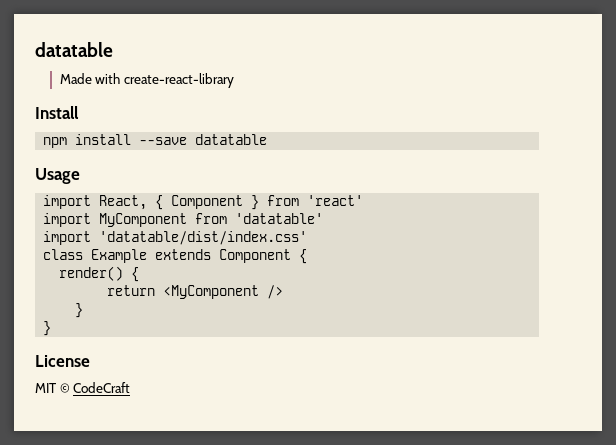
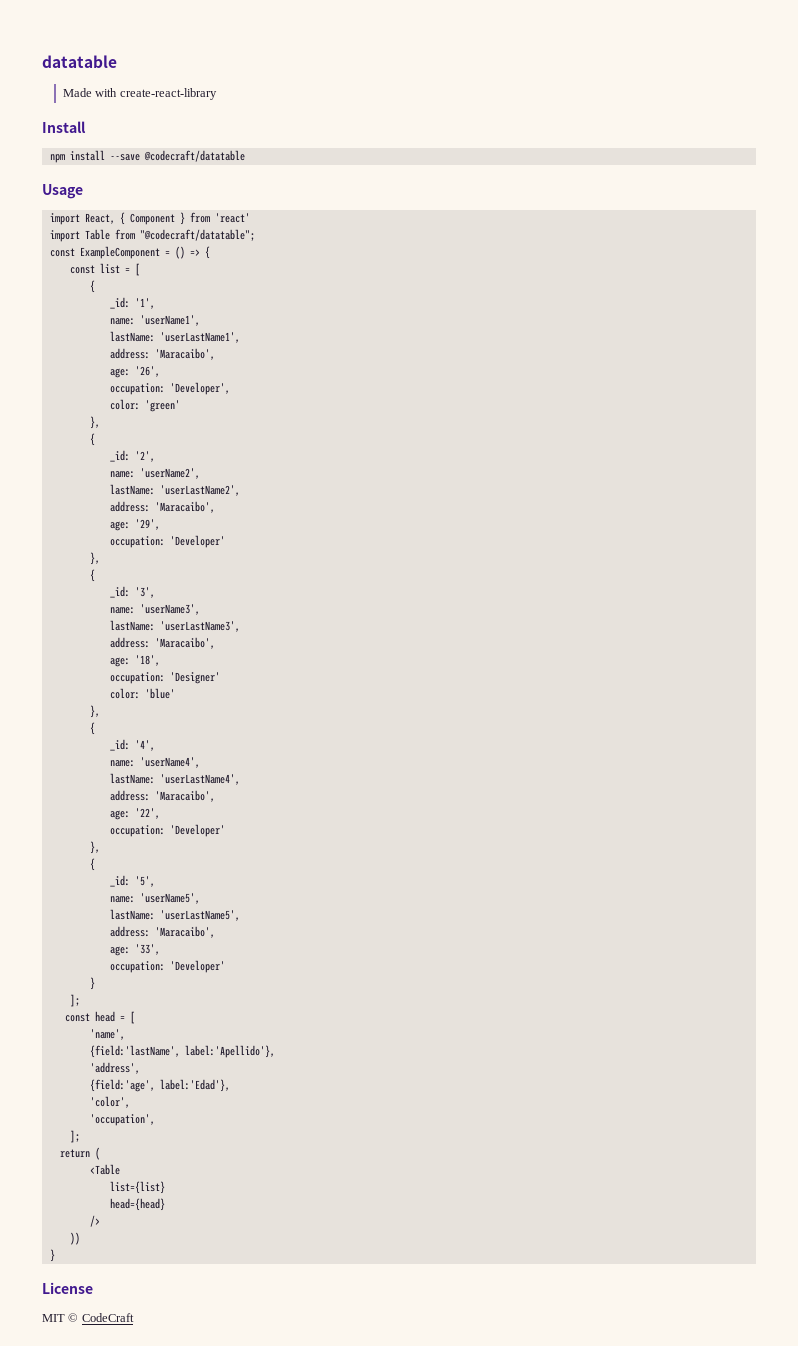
[195,134,268,145] datatable -> [143,150,245,162] @codecraft/datatable
[99,213,324,227] [43,231,308,245] [43,249,308,264] [59,266,140,282] [107,285,260,299] MyComponent from 'datatable' // import 'datatable/dist/index.css' // class Example extends Component { // render() { // return <MyComponent -> [84,229,255,241] [49,246,210,259] [69,263,140,276] [89,280,95,293] [109,297,155,309] [109,315,200,326] [109,331,240,343] [109,348,215,360] [109,366,160,378] [109,382,230,395] [109,399,180,412] [89,416,100,429] [89,433,95,446] [109,450,155,462] [109,468,200,479] [109,484,240,496] [109,501,215,513] [109,519,160,531] [109,535,225,548] [89,552,100,565] [89,569,95,582] [109,586,155,598] [109,604,200,615] [109,620,240,632] [109,637,215,649] [109,655,160,667] [109,672,220,684] [109,688,175,699] [89,705,100,718] [89,722,95,735] [109,739,155,751] [109,757,200,768] [109,773,240,785] [109,790,215,802] [109,808,160,820] [109,824,225,837] [89,841,100,854] [89,858,95,871] [109,875,155,887] [109,893,200,904] [109,909,240,921] [109,926,215,938] [109,944,160,956] [109,960,225,973] [89,977,95,990] [69,994,80,1007] [64,1011,135,1024] [89,1029,125,1040] [89,1045,275,1058] [89,1062,140,1074] [89,1079,230,1092] [89,1096,130,1108] [89,1114,155,1126] [69,1130,80,1143] [59,1147,100,1160] [89,1164,120,1175] [109,1181,165,1194] [109,1198,165,1211] Table from "@codecraft/datatable"; // const ExampleComponent = () => { // const list = [ // { // _id: '1', // name: 'userName1', // lastName: 'userLastName1', // address: 'Maracaibo', // age: '26', // occupation: 'Developer', // color: 'green' // }, // { // _id: '2', // name: 'userName2', // lastName: 'userLastName2', // address: 'Maracaibo', // age: '29', // occupation: 'Developer' // }, // { // _id: '3', // name: 'userName3', // lastName: 'userLastName3', // address: 'Maracaibo', // age: '18', // occupation: 'Designer' // color: 'blue' // }, // { // _id: '4', // name: 'userName4', // lastName: 'userLastName4', // address: 'Maracaibo', // age: '22', // occupation: 'Developer' // }, // { // _id: '5', // name: 'userName5', // lastName: 'userLastName5', // address: 'Maracaibo', // age: '33', // occupation: 'Developer' // } // ]; // const head = [ // 'name', // {field:'lastName', label:'Apellido'}, // 'address', // {field:'age', label:'Edad'}, // 'color', // 'occupation', // ]; // return ( // <Table // list={list} // head={head} //
[75,303,84,318] } -> [69,1232,80,1245] ))

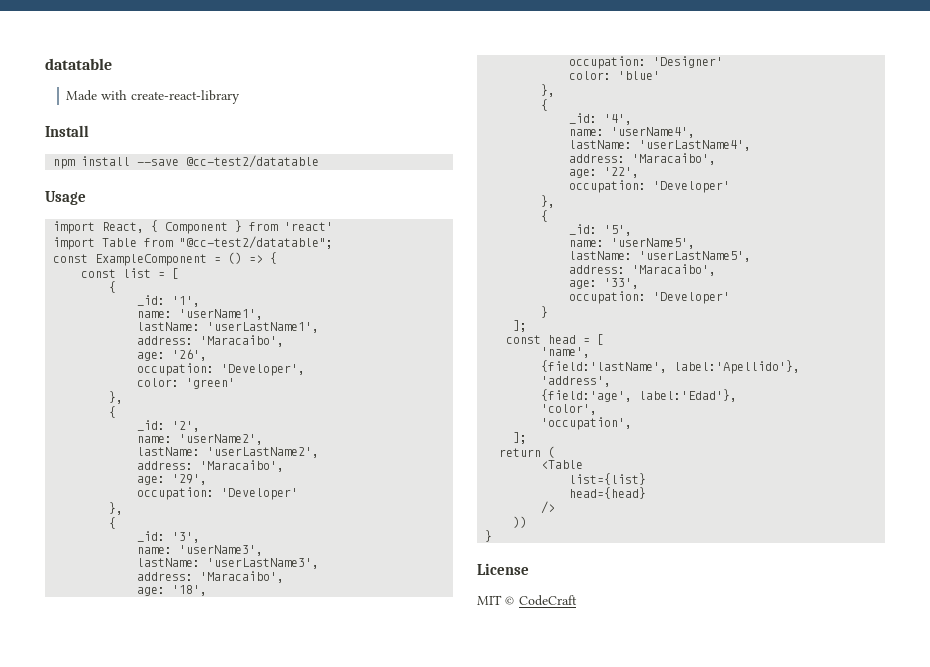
[143,150,245,162] @codecraft/datatable -> [186,155,320,168] @cc-test2/datatable
[139,229,255,241] "@codecraft/datatable"; -> [179,236,334,249] "@cc-test2/datatable";

